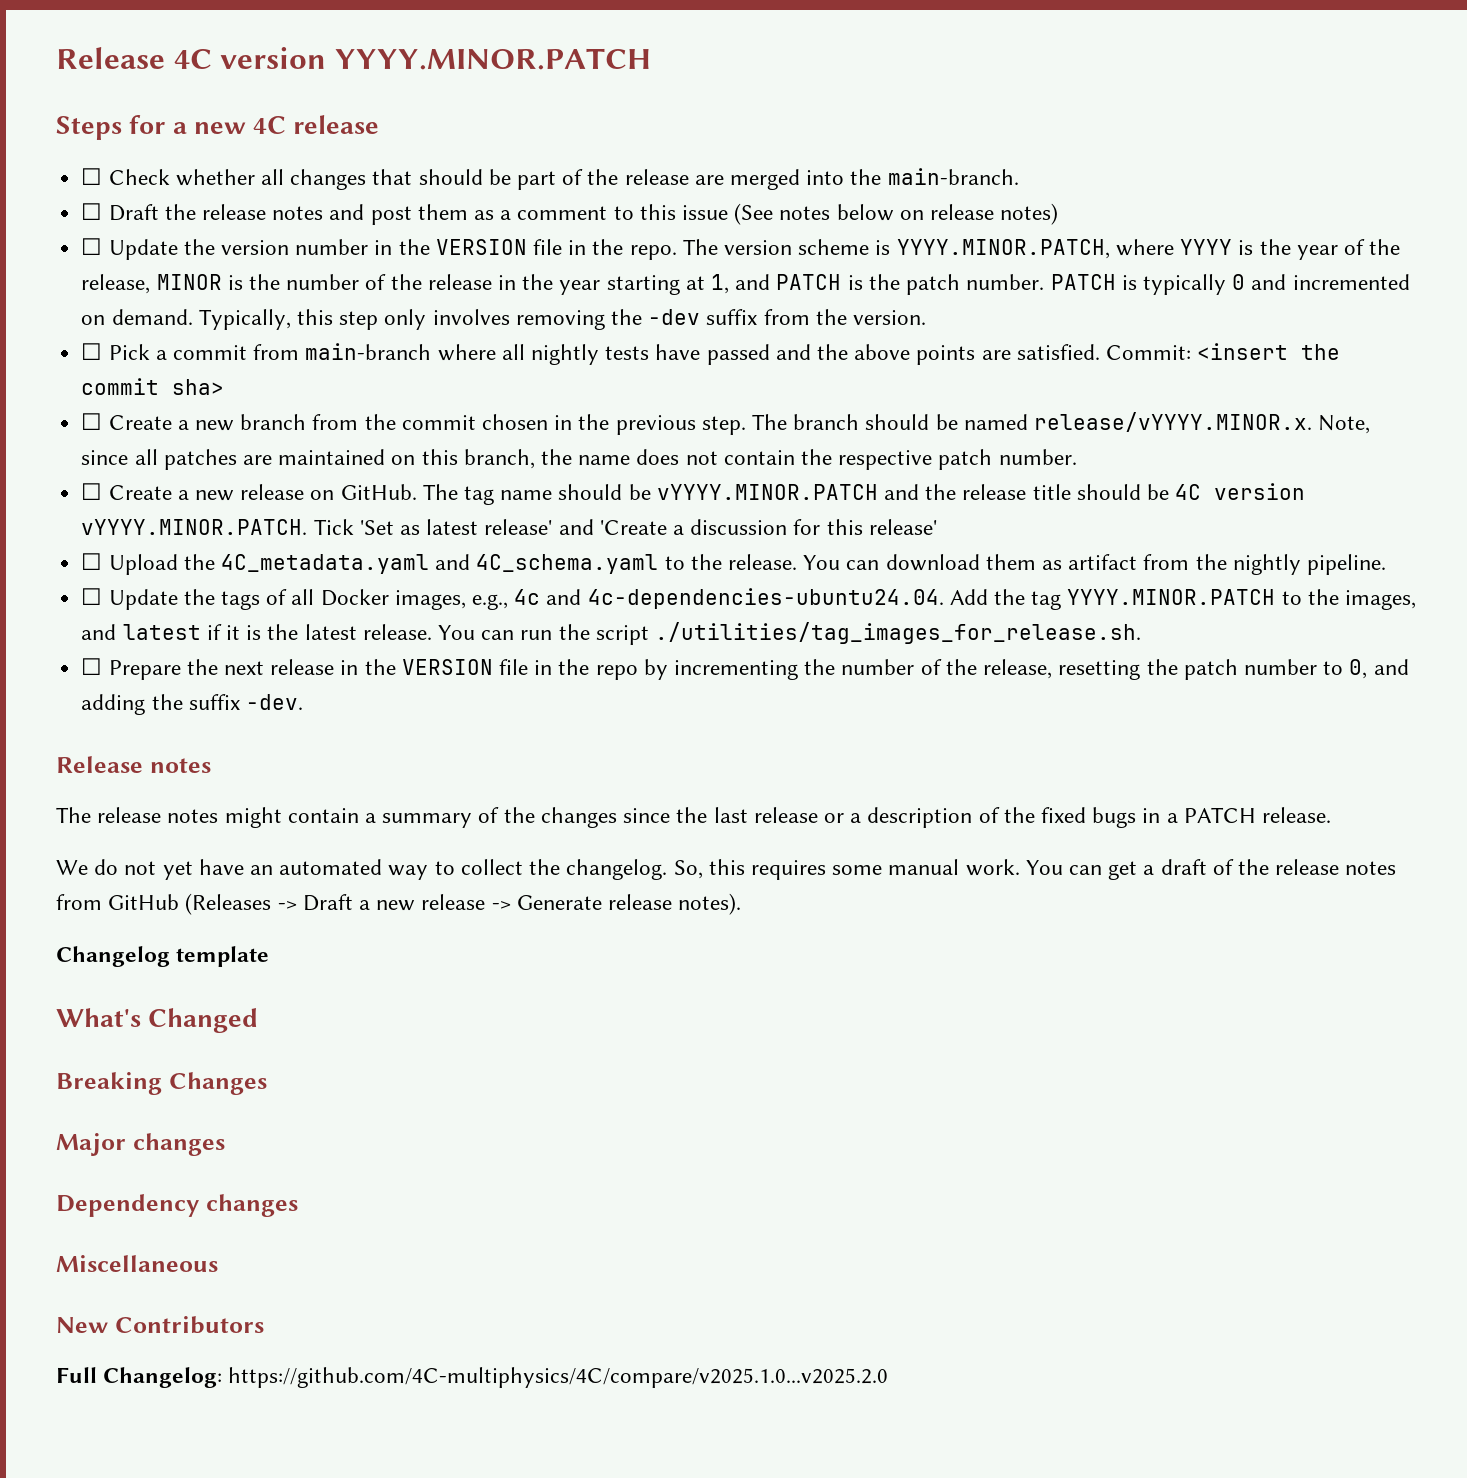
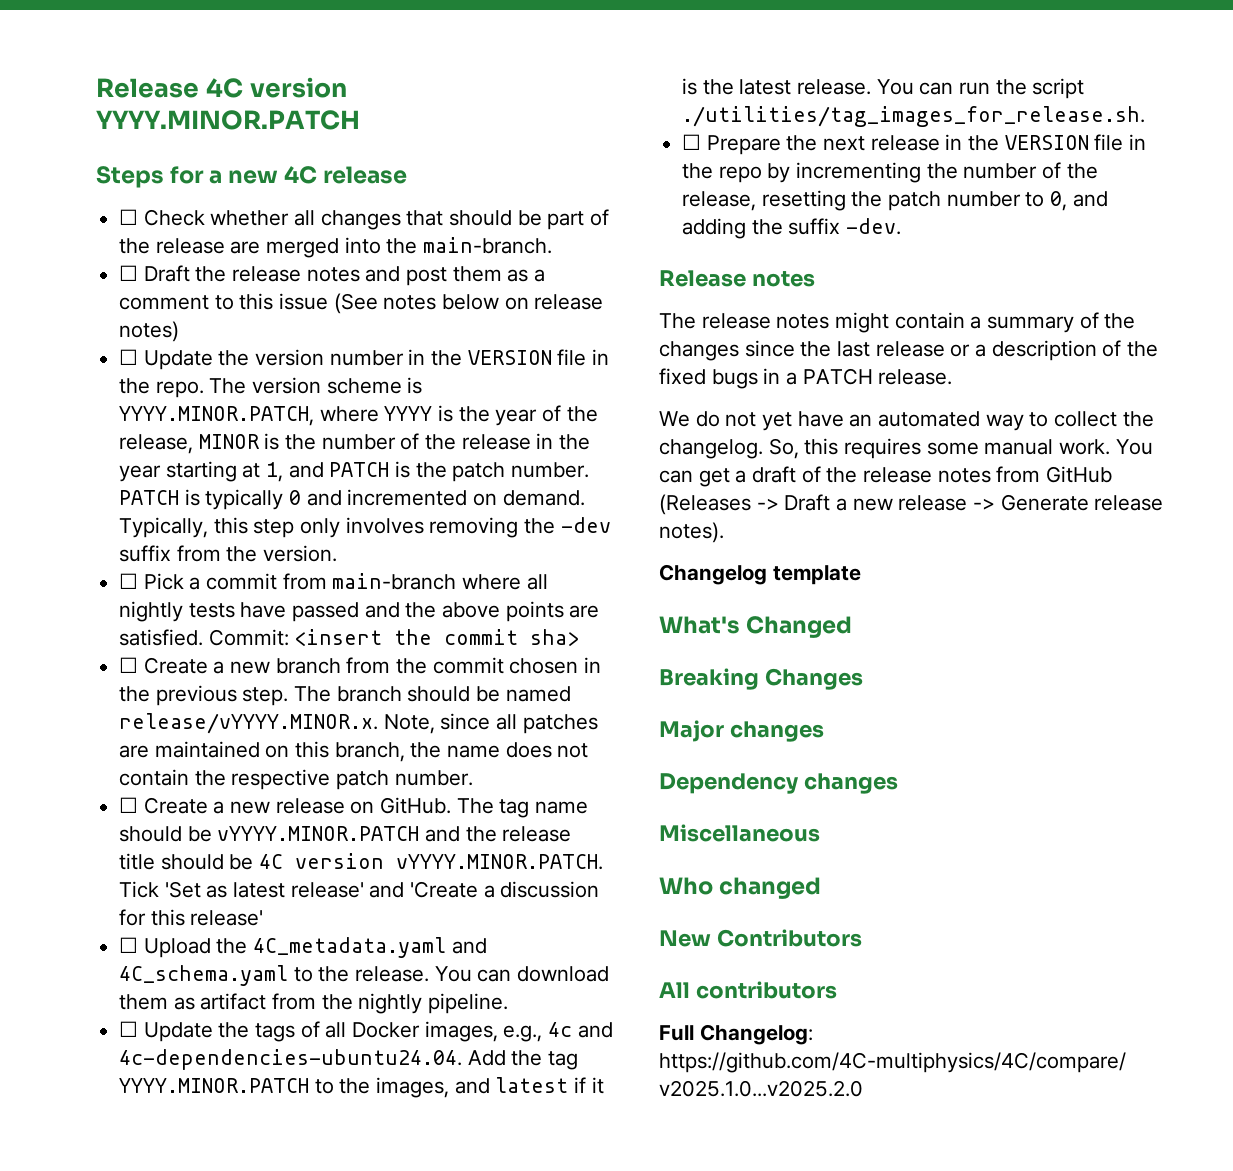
(218, 1263) none -> [659,877,822,899] // Who changed
(264, 1325) none -> [659,981,837,999] // All contributors

